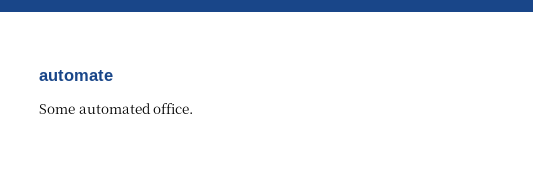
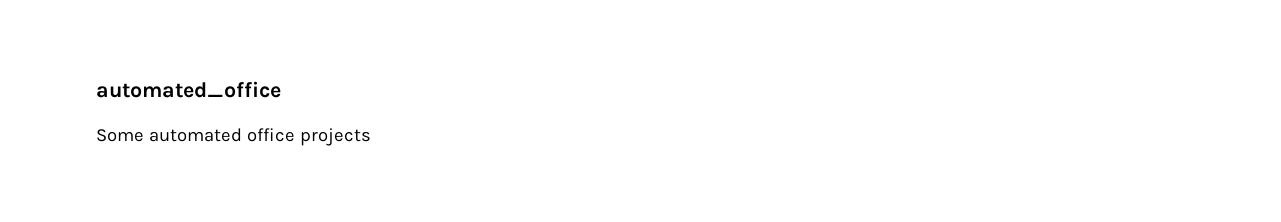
[39,70,113,81] automate -> [96,81,281,98] automated_office
[153,103,194,114] office. -> [246,128,371,146] office projects

